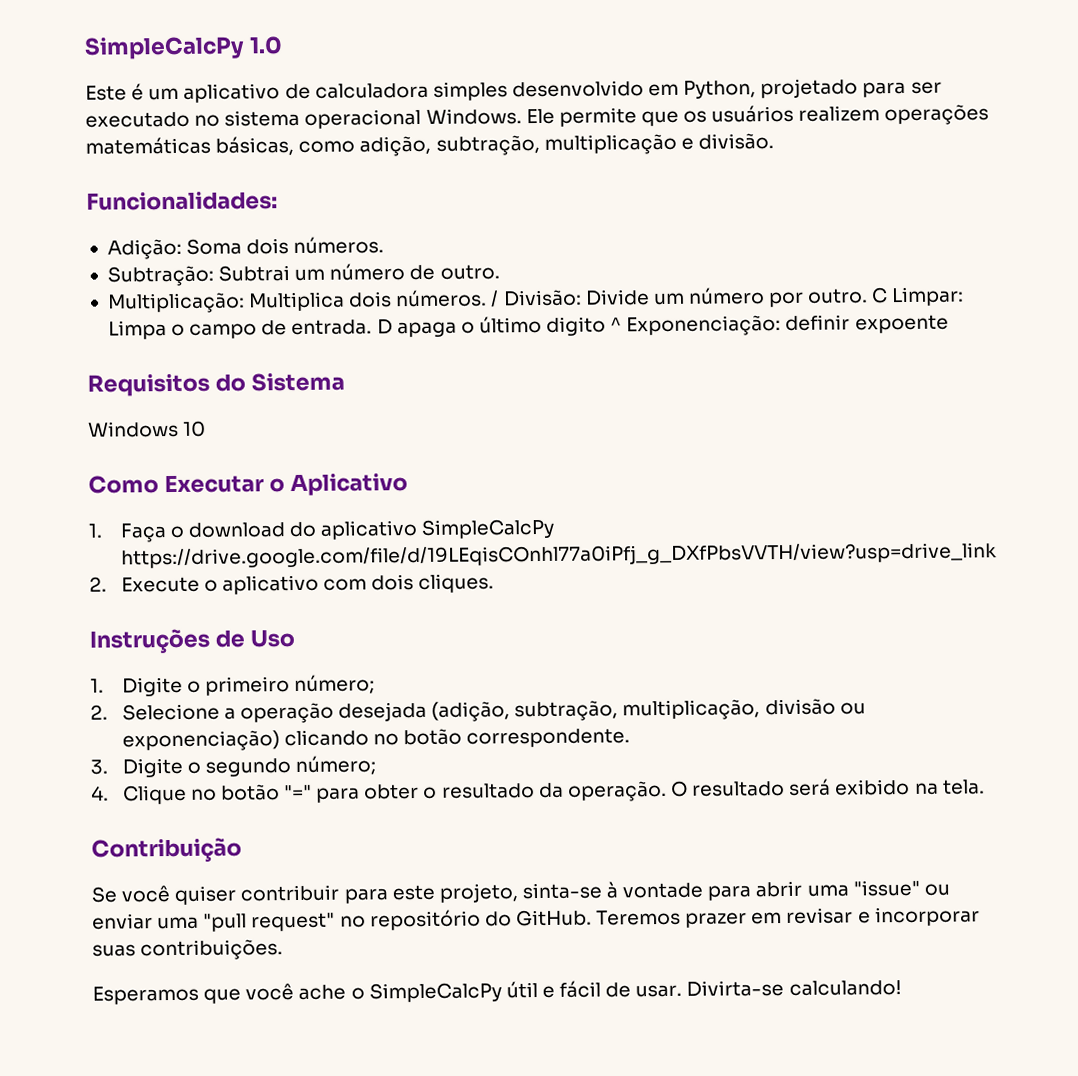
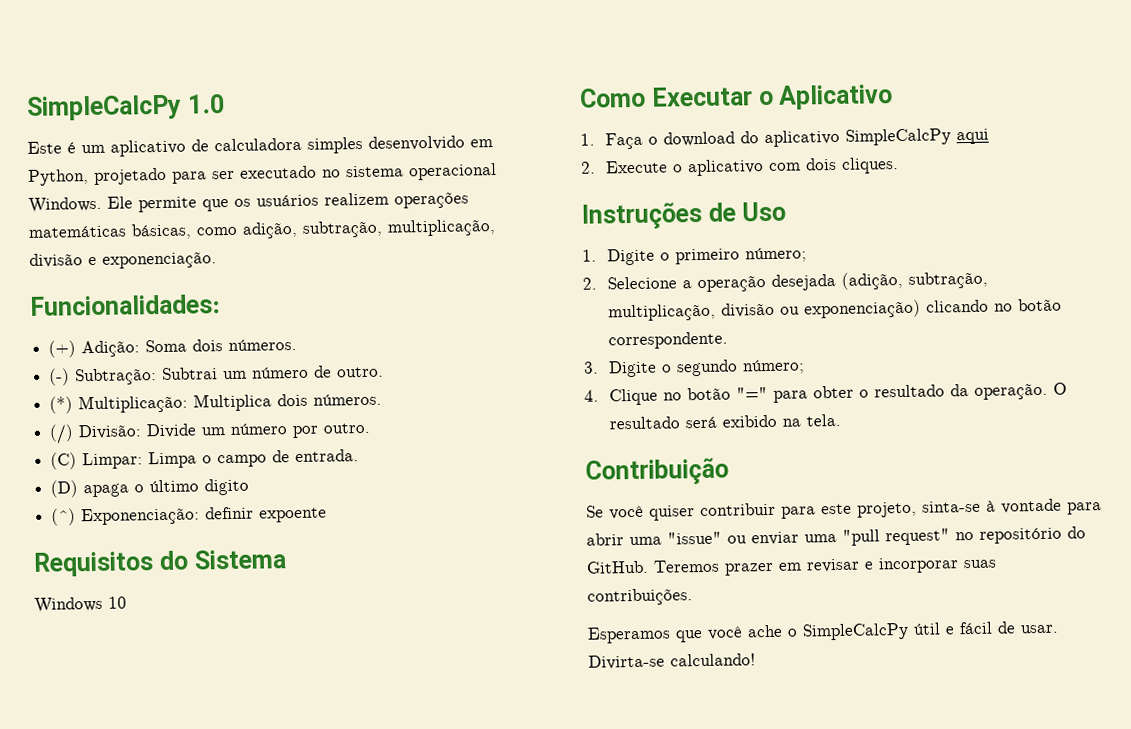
[543,133,774,155] multiplicação e divisão. -> [387,219,496,237] [29,251,217,269] multiplicação, divisão e exponenciação.
(278, 201) none -> [48,340,77,358] (+)
(385, 245) none -> [49,368,71,386] (-)
(500, 272) none -> [49,396,74,414] (*)
[490,290,500,308] / -> [49,424,75,444] // (/)
[871,287,889,304] C -> [50,452,78,470] // (C)
[376,319,393,335] D -> [50,480,79,498] // (D)
[610,317,623,332] ^ -> [51,508,77,526] // (^)
[120,542,997,569] https://drive.google.com/file/d/19LEqisCOnhl77a0iPfj_g_DXfPbsVVTH/view?usp=drive_link -> [955,128,989,145] aqui

